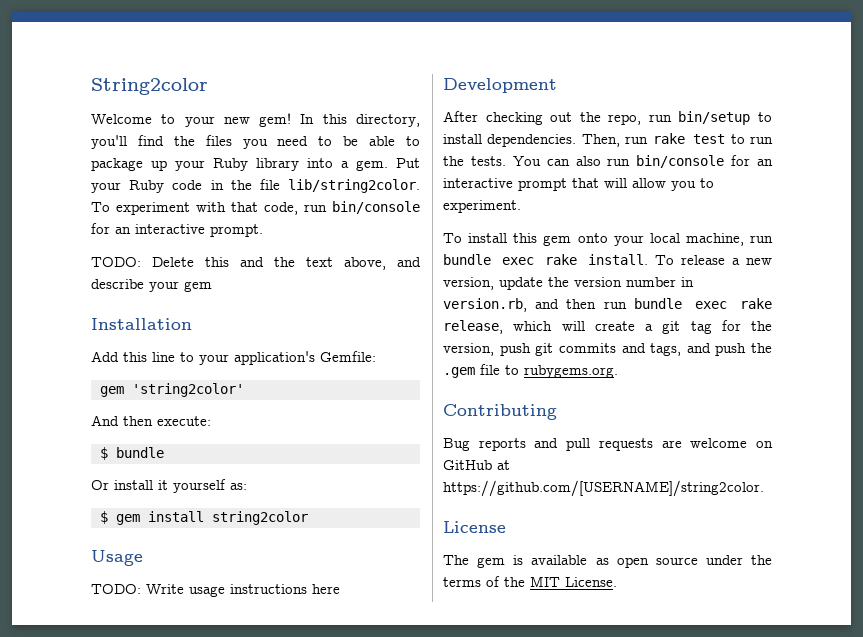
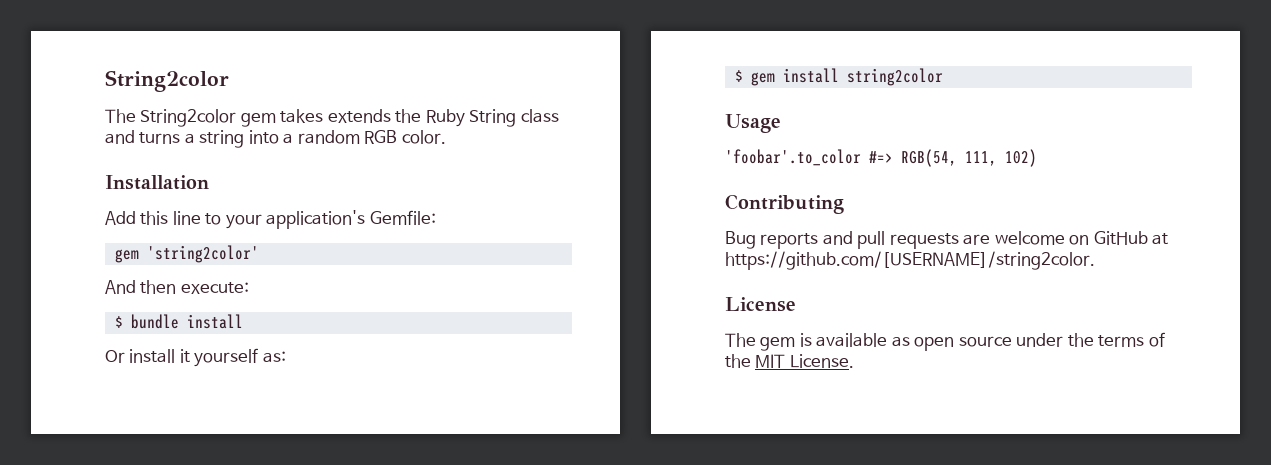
[91,113,420,127] [91,135,420,149] [91,158,420,171] [91,179,420,193] [91,201,420,215] [91,223,263,237] [91,257,421,270] [91,279,212,292] Welcome to your new gem! In this directory, you'll find the files you need to be able to package up your Ruby library into a gem. Put your Ruby code in the file lib/string2color. To experiment with that code, run bin/console for an interactive prompt. // TODO: Delete this and the text above, and describe your gem -> [105,109,559,127] [105,130,446,148] The String2color gem takes extends the Ruby String class and turns a string into a random RGB color.
(164, 452) none -> [186,314,243,329] install
[91,584,340,597] [443,78,557,93] [443,111,772,125] [443,133,773,147] [443,155,773,168] [443,178,714,191] [443,200,521,213] [443,233,773,246] [443,254,772,265] [443,277,694,290] [443,298,772,312] [443,320,772,334] [443,343,772,356] [443,364,618,378] TODO: Write usage instructions here // Development // After checking out the repo, run bin/setup to install dependencies. Then, run rake test to run the tests. You can also run bin/console for an interactive prompt that will allow you to experiment. // To install this gem onto your local machine, run bundle exec rake install. To release a new version, update the version number in version.rb, and then run bundle exec rake release, which will create a git tag for the version, push git commits and tags, and push the .gem file to rubygems.org. -> [725,149,1037,167] 'foobar'.to_color #=> RGB(54, 111, 102)

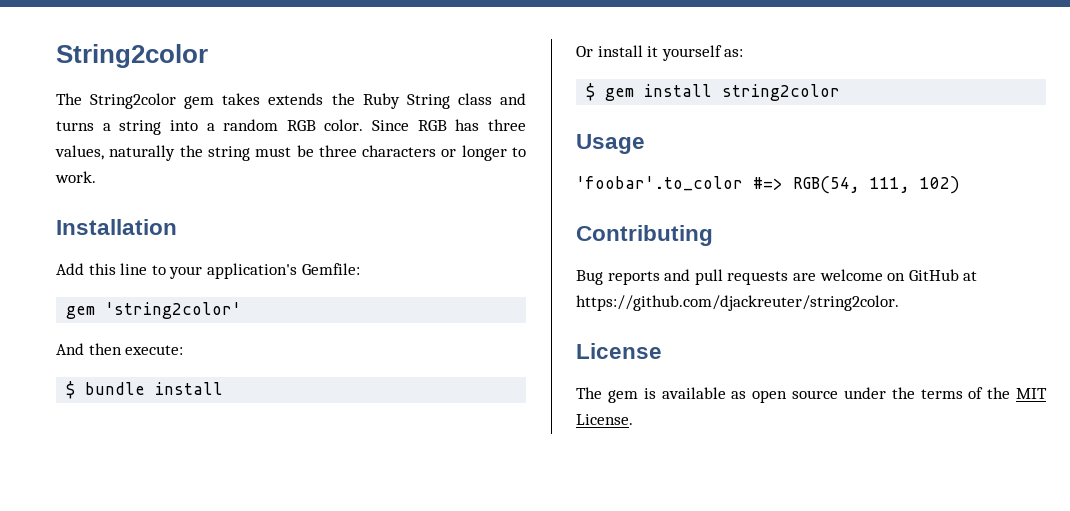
(446, 137) none -> [372,119,526,131] [55,145,526,161] [55,171,96,183] Since RGB has three values, naturally the string must be three characters or longer to work.
[725,251,1095,270] https://github.com/[USERNAME]/string2color. -> [576,295,899,311] https://github.com/djackreuter/string2color.

